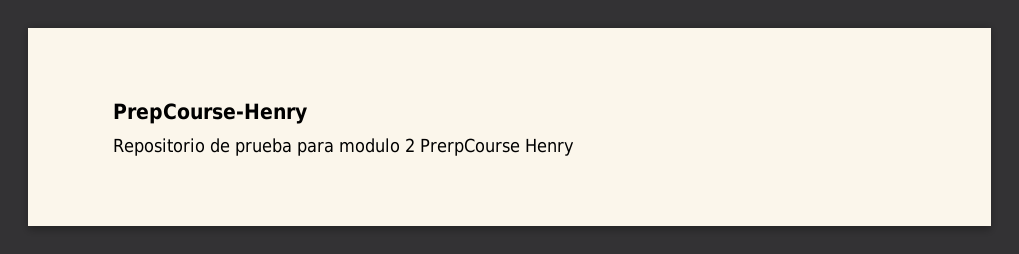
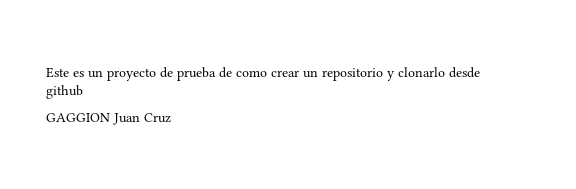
[113,103,307,124] [113,138,574,156] PrepCourse-Henry // Repositorio de prueba para modulo 2 PrerpCourse Henry -> [46,67,480,81] [46,85,83,99] [46,113,171,125] Este es un proyecto de prueba de como crear un repositorio y clonarlo desde github // GAGGION Juan Cruz

